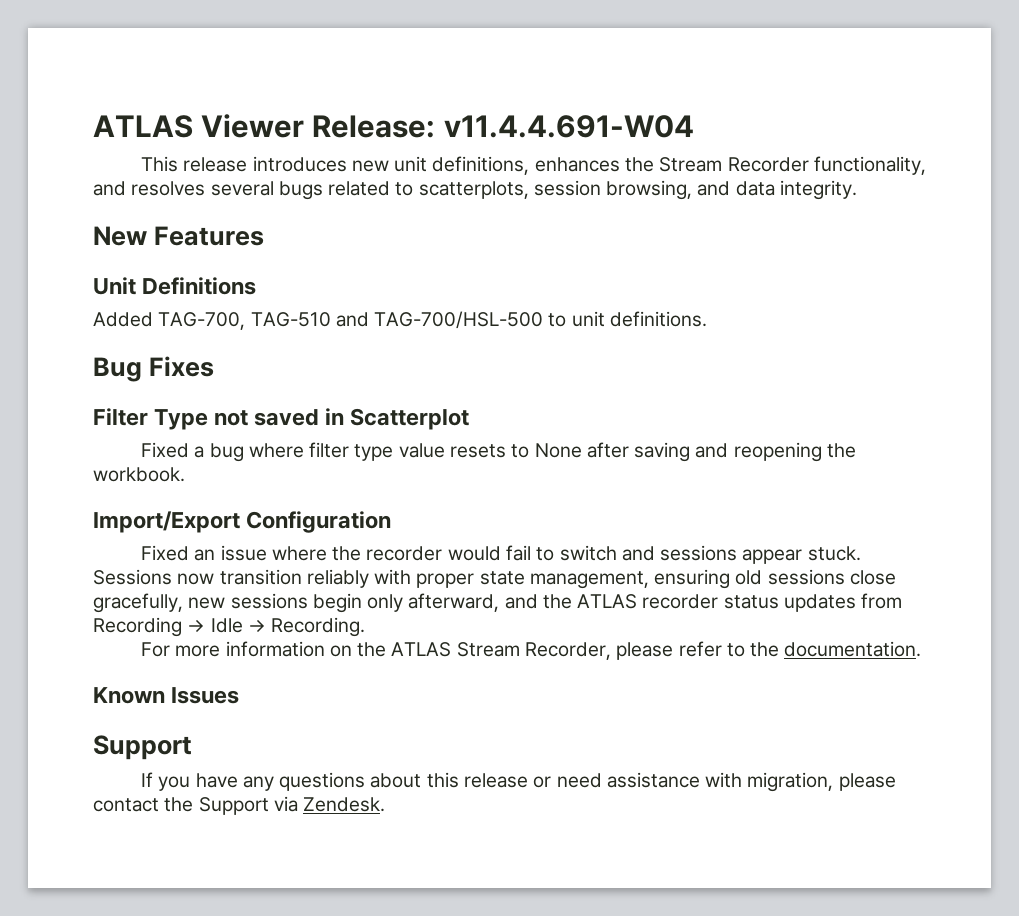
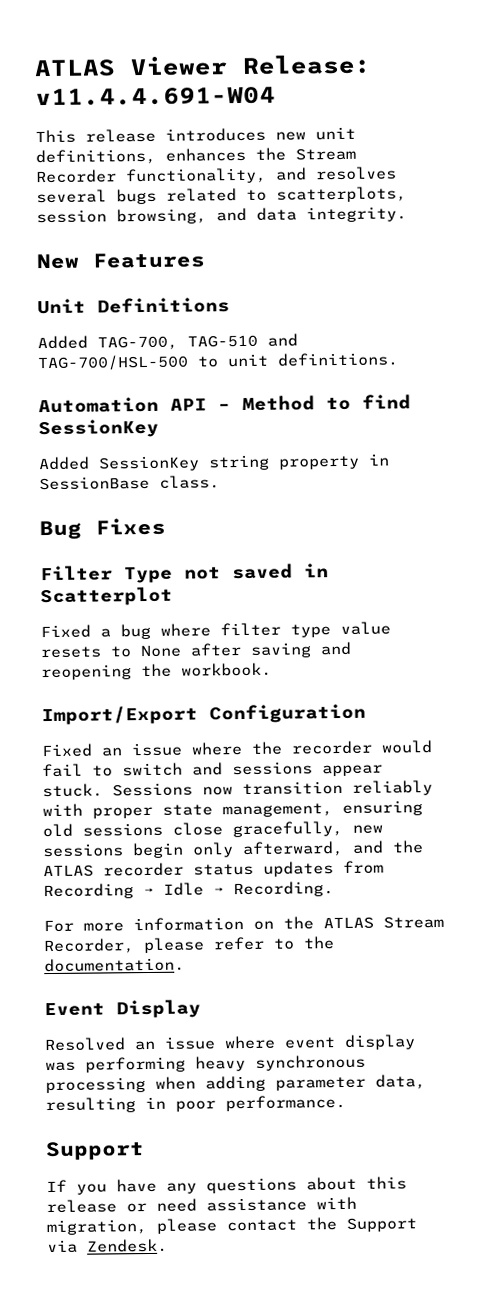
(707, 319) none -> [38,394,411,414] [38,418,159,439] [38,453,390,472] [39,475,220,491] // Automation API – Method to find SessionKey // Added SessionKey string property in SessionBase class.
[93,687,240,704] Known Issues -> [44,999,201,1019] [44,1034,416,1052] [45,1054,366,1073] [45,1074,426,1094] [45,1094,346,1114] Event Display // Resolved an issue where event display was performing heavy synchronous processing when adding parameter data, resulting in poor performance.

